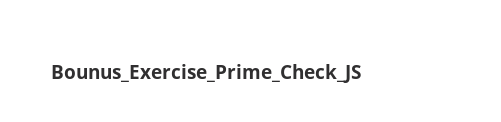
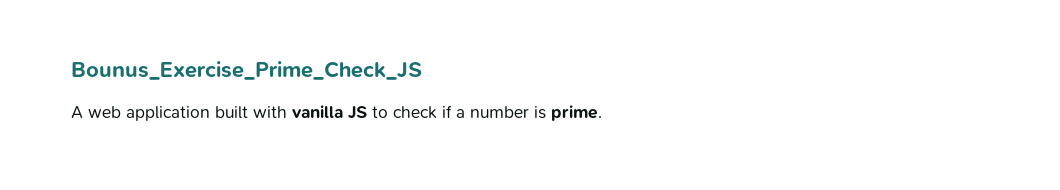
(361, 73) none -> [71,105,602,121] // A web application built with vanilla JS to check if a number is prime.

